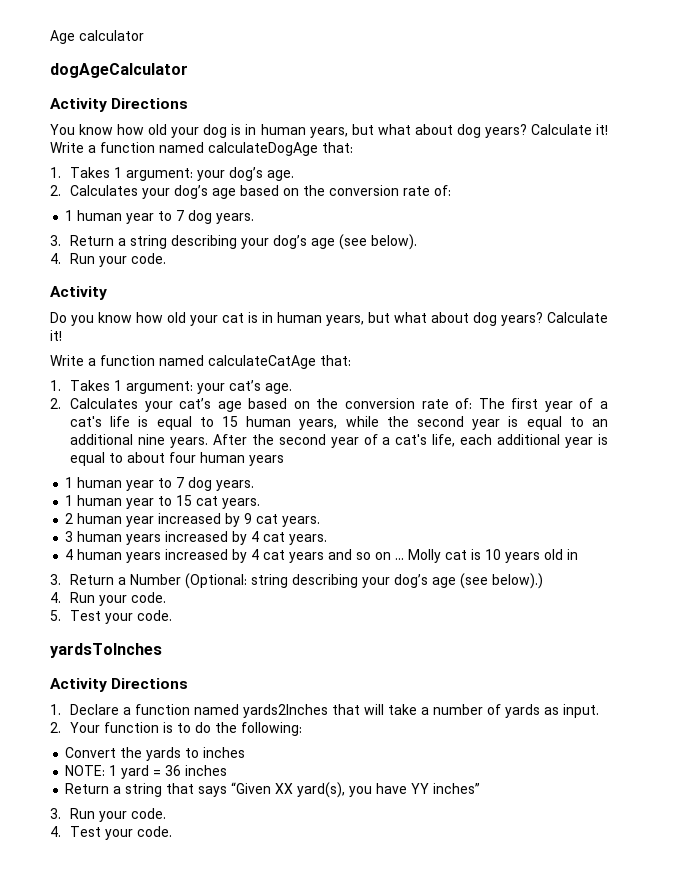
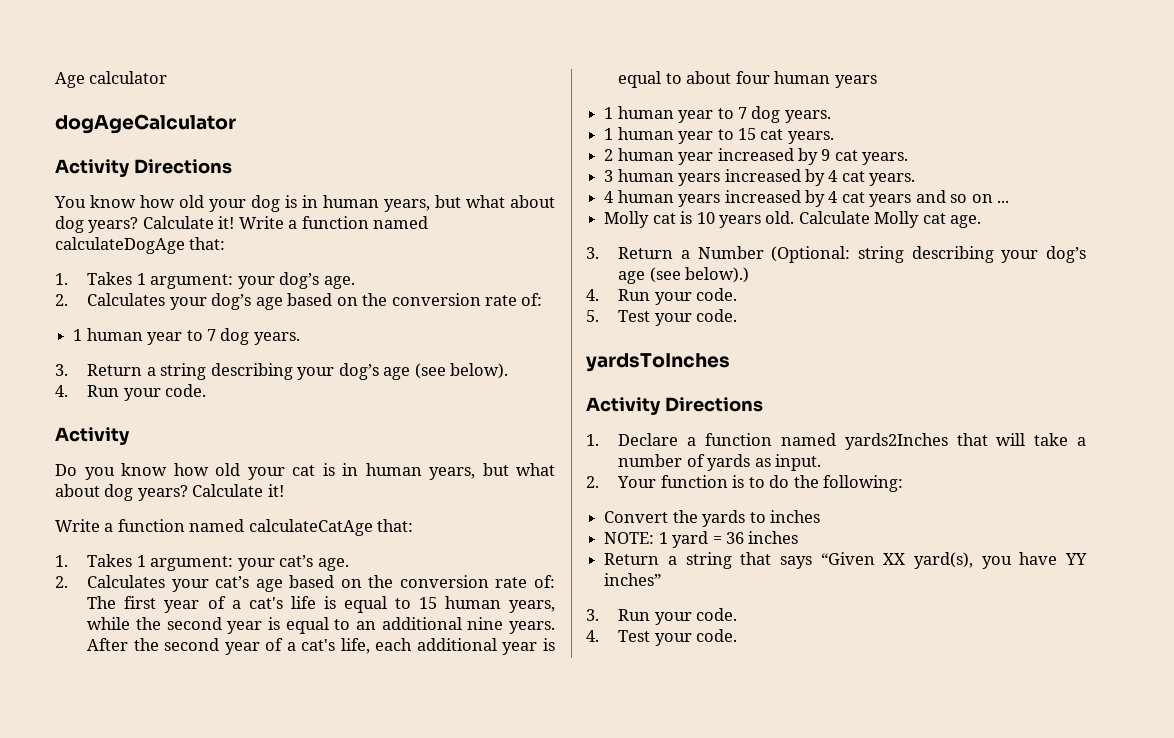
(405, 559) none -> (1010, 201) //
[544,549,579,560] old in -> [765,211,982,228] old. Calculate Molly cat age.

